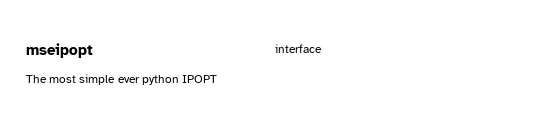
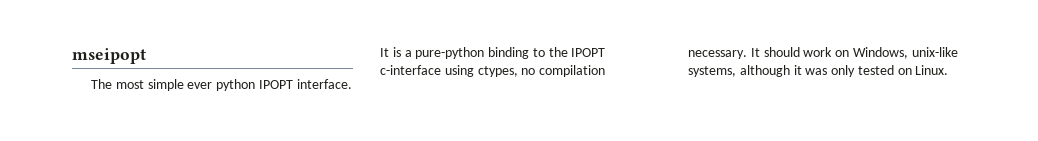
[275,44,322,53] interface -> [296,79,352,89] [380,47,606,59] [380,65,606,77] [688,47,958,59] [688,65,949,77] interface. It is a pure-python binding to the IPOPT c-interface using ctypes, no compilation necessary. It should work on Windows, unix-like systems, although it was only tested on Linux.

